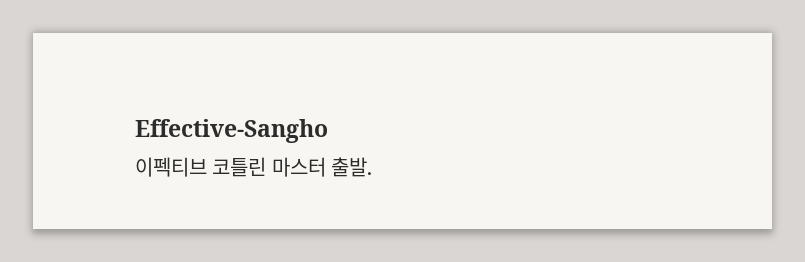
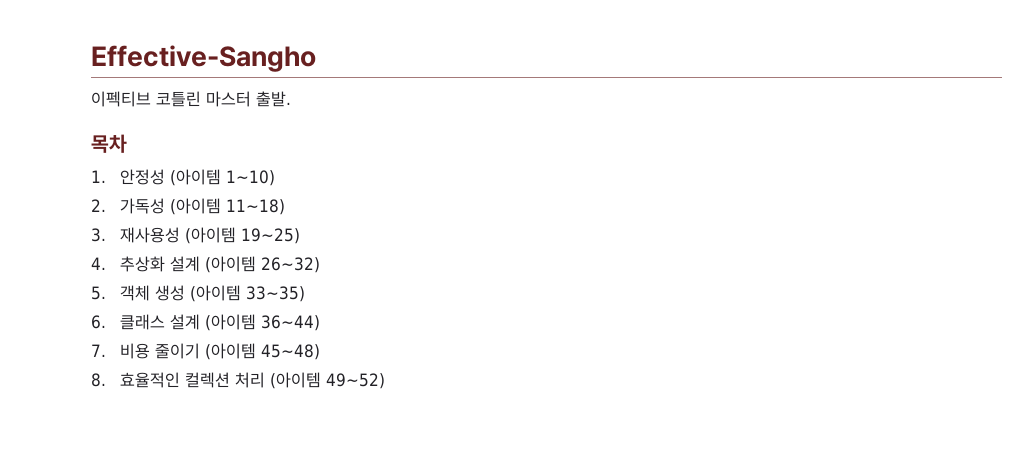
(373, 167) none -> [91,134,127,153] [91,169,275,186] [91,198,285,215] [91,227,300,244] [91,256,320,273] [91,285,305,302] [91,314,320,331] [91,343,320,360] [91,372,385,389] // 목차 // 1. 안정성 (아이템 1~10) // 2. 가독성 (아이템 11~18) // 3. 재사용성 (아이템 19~25) // 4. 추상화 설계 (아이템 26~32) // 5. 객체 생성 (아이템 33~35) // 6. 클래스 설계 (아이템 36~44) // 7. 비용 줄이기 (아이템 45~48) // 8. 효율적인 컬렉션 처리 (아이템 49~52)

